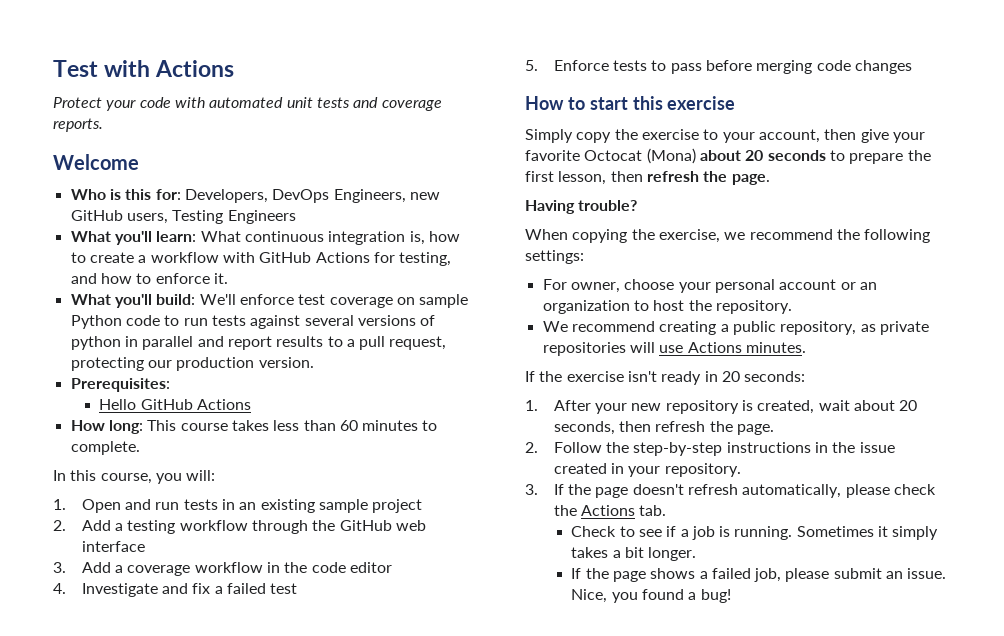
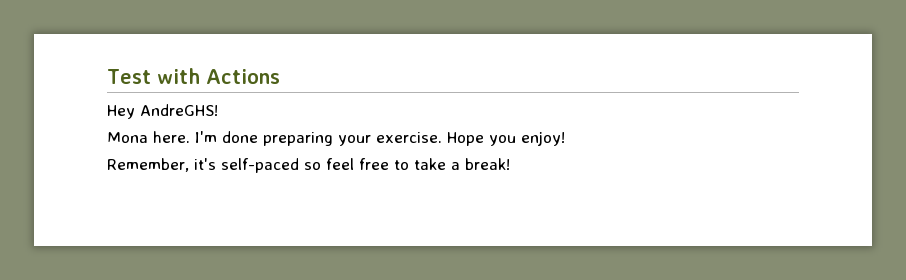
[53,97,442,111] [53,118,103,132] [53,154,139,170] [70,189,440,203] [70,210,296,224] [70,231,460,245] [70,252,452,266] [70,273,228,284] [70,294,469,308] [70,315,436,329] [70,336,447,350] [70,357,314,371] [70,378,170,392] [99,399,251,410] [70,420,438,434] [70,441,140,455] [53,470,216,484] [53,499,423,513] [53,520,426,534] [81,541,145,552] [53,562,392,576] [53,583,298,597] [525,60,912,74] [525,96,736,110] [525,129,925,143] [525,148,931,164] [525,171,770,185] [525,200,638,214] [525,229,931,243] [525,250,584,264] [542,279,877,293] [542,300,792,314] [542,321,929,335] [542,342,806,356] [525,371,806,385] [525,400,918,414] [553,421,774,435] [525,442,895,456] [553,463,741,477] [525,484,936,498] [553,505,667,516] [571,526,939,540] [571,547,697,561] [571,568,947,582] [571,589,731,603] Protect your code with automated unit tests and coverage reports. // Welcome // Who is this for: Developers, DevOps Engineers, new GitHub users, Testing Engineers // What you'll learn: What continuous integration is, how to create a workflow with GitHub Actions for testing, and how to enforce it. // What you'll build: We'll enforce test coverage on sample Python code to run tests against several versions of python in parallel and report results to a pull request, protecting our production version. // Prerequisites: // Hello GitHub Actions // How long: This course takes less than 60 minutes to complete. // In this course, you will: // 1. Open and run tests in an existing sample project // 2. Add a testing workflow through the GitHub web interface // 3. Add a coverage workflow in the code editor // 4. Investigate and fix a failed test // 5. Enforce tests to pass before merging code changes // How to start this exercise // Simply copy the exercise to your account, then give your favorite Octocat (Mona) about 20 seconds to prepare the first lesson, then refresh the page. // Having trouble? // When copying the exercise, we recommend the following settings: // For owner, choose your personal account or an organization to host the repository. // We recommend creating a public repository, as private repositories will use Actions minutes. // If the exercise isn't ready in 20 seconds: // 1. After your new repository is created, wait about 20 seconds, then refresh the page. // 2. Follow the step-by-step instructions in the issue created in your repository. // 3. If the page doesn't refresh automatically, please check the Actions tab. // Check to see if a job is running. Sometimes it simply takes a bit longer. // If the page shows a failed job, please submit an issue. Nice, you found a bug! -> [107,104,218,119] [107,131,565,146] [107,158,510,173] Hey AndreGHS! // Mona here. I'm done preparing your exercise. Hope you enjoy! // Remember, it's self-paced so feel free to take a break!

